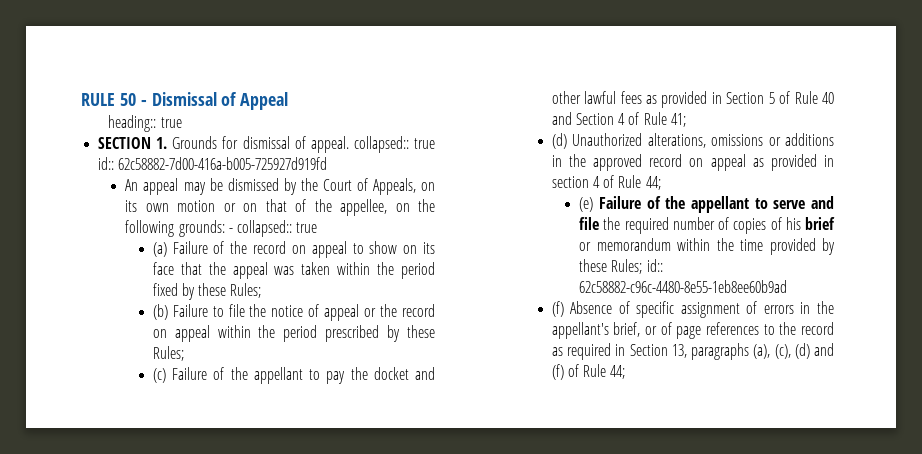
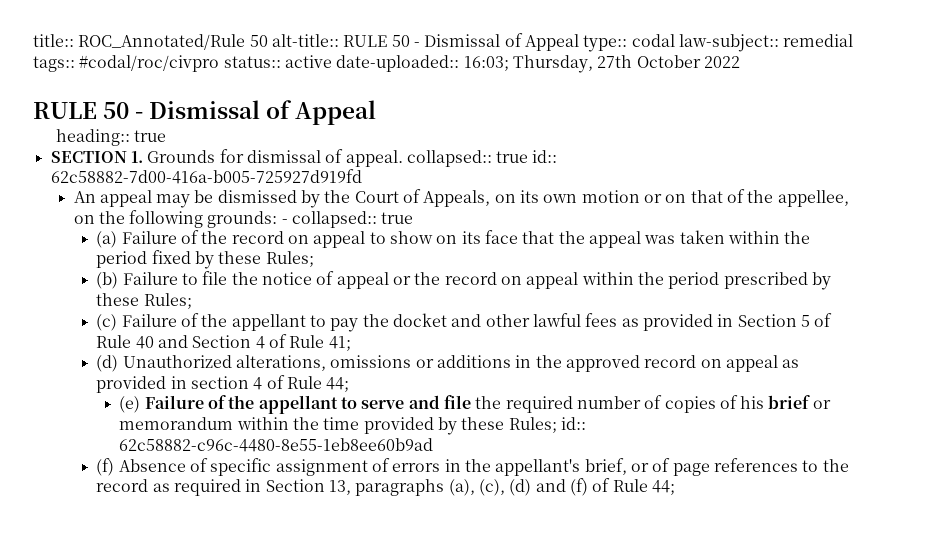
(81, 99) none -> [33,33,854,52] [33,55,740,73] title:: ROC_Annotated/Rule 50 alt-title:: RULE 50 - Dismissal of Appeal type:: codal law-subject:: remedial tags:: #codal/roc/civpro status:: active date-uploaded:: 16:03; Thursday, 27th October 2022 //

